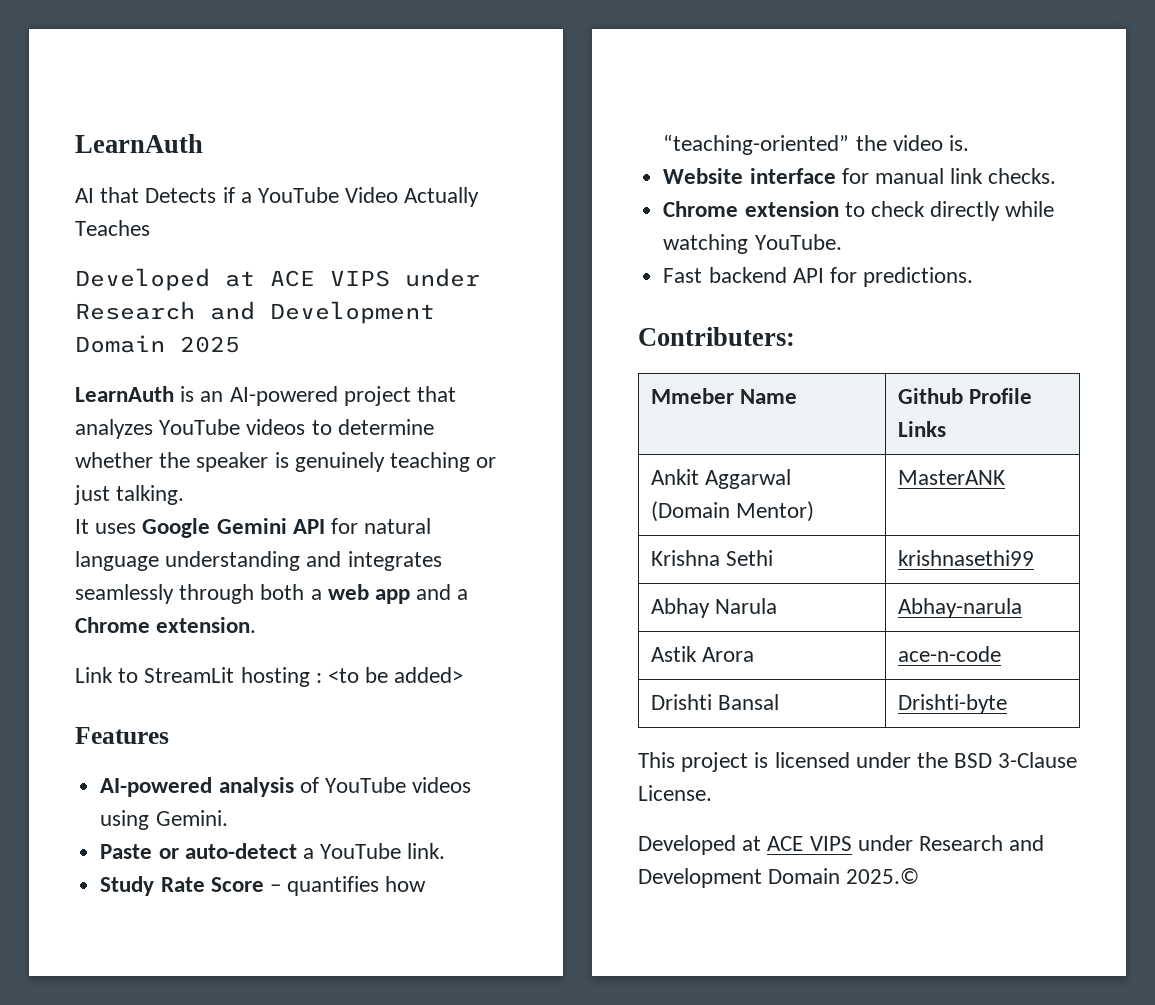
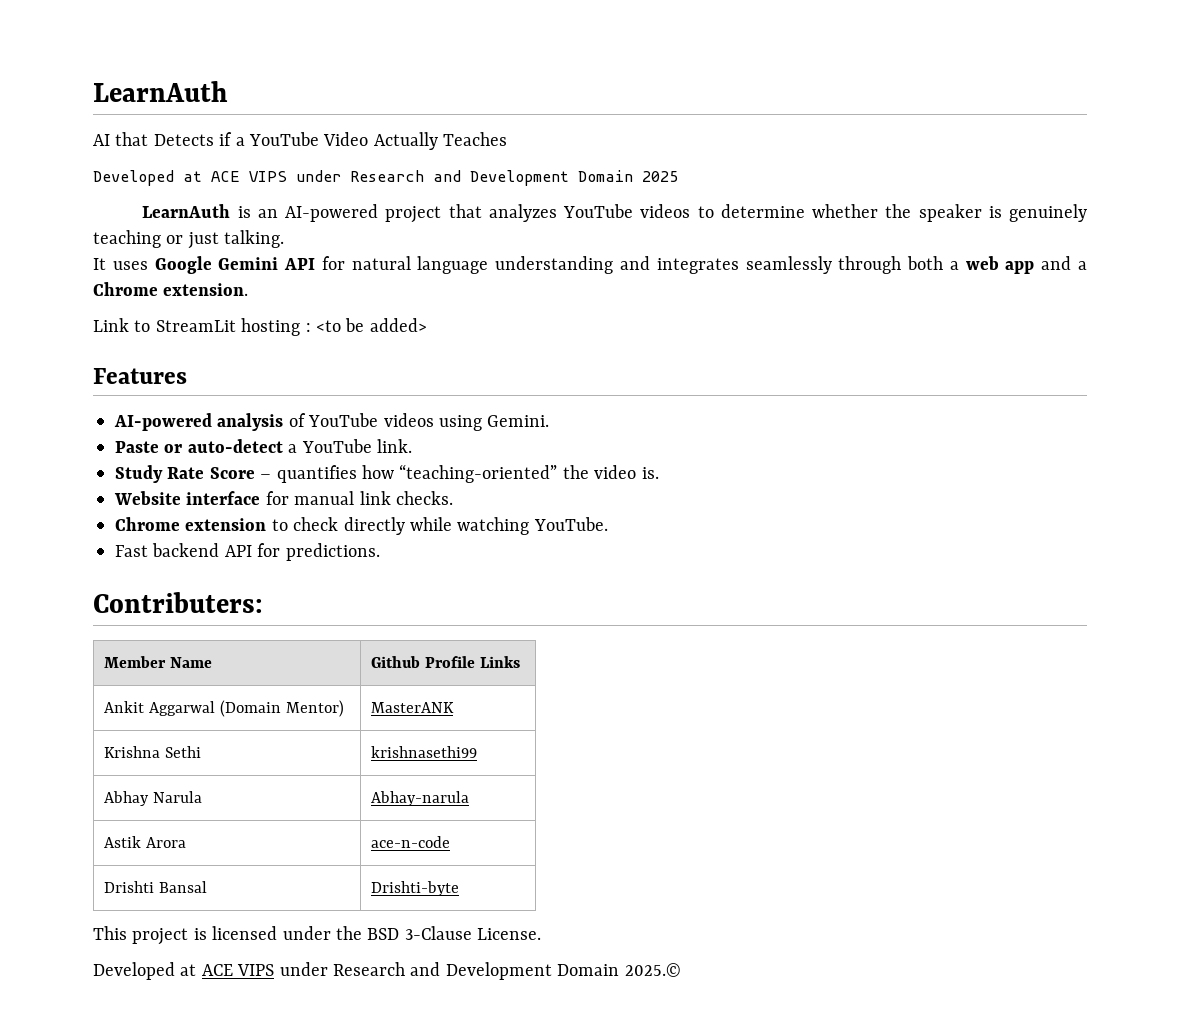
[650,388,734,404] Mmeber -> [104,656,167,668] Member

